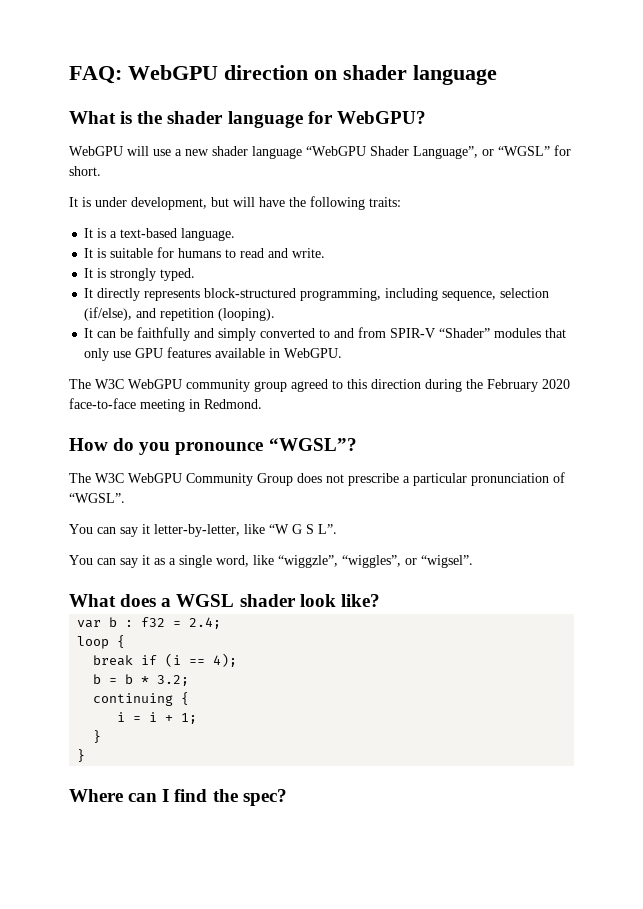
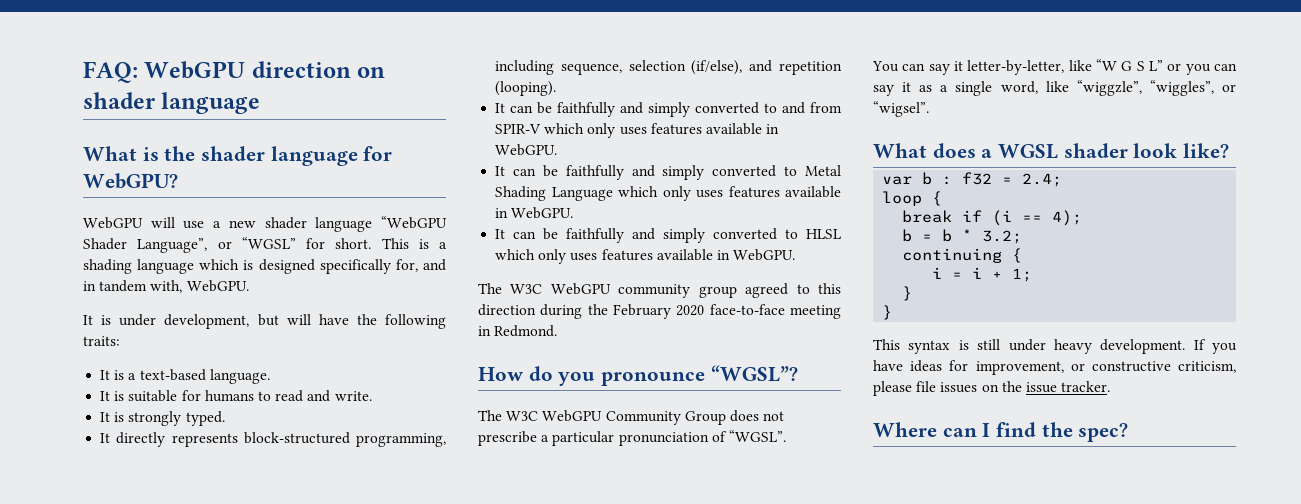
(101, 171) none -> [381,238,447,249] [83,259,446,274] [83,280,249,293] This is a shading language which is designed specifically for, and in tandem with, WebGPU.
[439,328,567,338] [84,348,164,361] “Shader” modules that only use GPU -> [544,123,780,138] [495,144,558,156] [495,165,841,180] [495,186,841,201] [495,207,574,219] [495,228,841,243] [495,249,598,264] which only uses features available in WebGPU. // It can be faithfully and simply converted to Metal Shading Language which only uses features available in WebGPU. // It can be faithfully and simply converted to HLSL which only uses
[318,524,337,534] [69,555,93,565] L”. // You -> [1149,60,1211,75] L” or you
(86, 755) none -> [873,339,1237,354] [873,360,1236,375] [873,381,1111,396] // This syntax is still under heavy development. If you have ideas for improvement, or constructive criticism, please file issues on the issue tracker.

